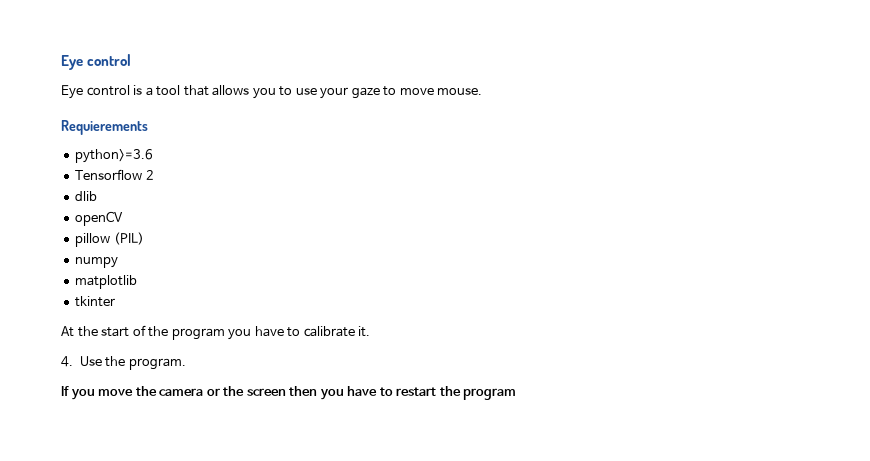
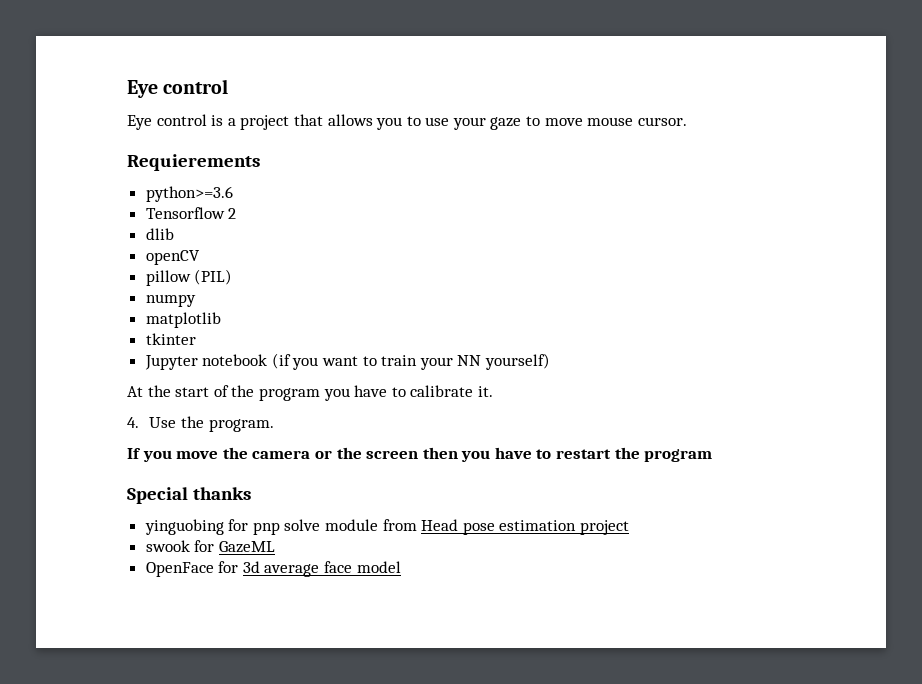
[156,85,181,96] tool -> [240,115,290,130] project
[437,88,483,95] mouse. -> [587,117,687,126] mouse cursor.
(116, 301) none -> [144,353,551,370] // Jupyter notebook (if you want to train your NN yourself)
(517, 394) none -> [127,487,251,504] [144,519,630,535] [145,540,275,553] [145,561,401,577] // Special thanks // yinguobing for pnp solve module from Head pose estimation project // swook for GazeML // OpenFace for 3d average face model

